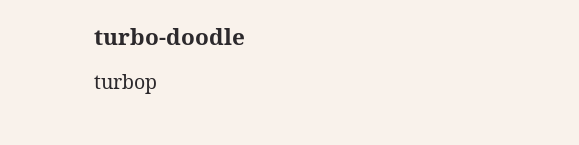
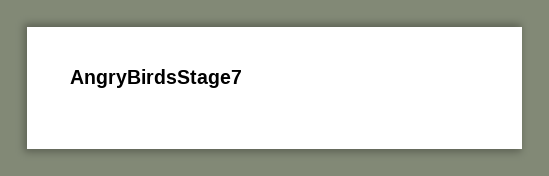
[94,28,245,45] [94,74,157,94] turbo-doodle // turbop -> [70,69,242,88] AngryBirdsStage7

